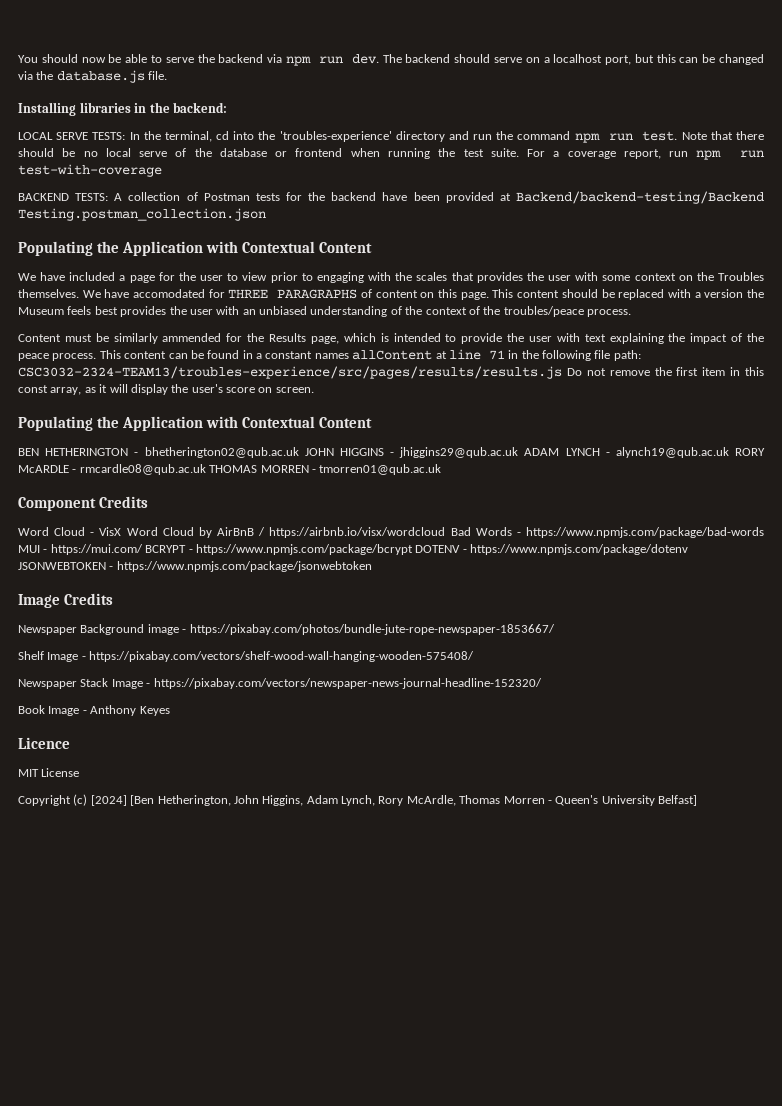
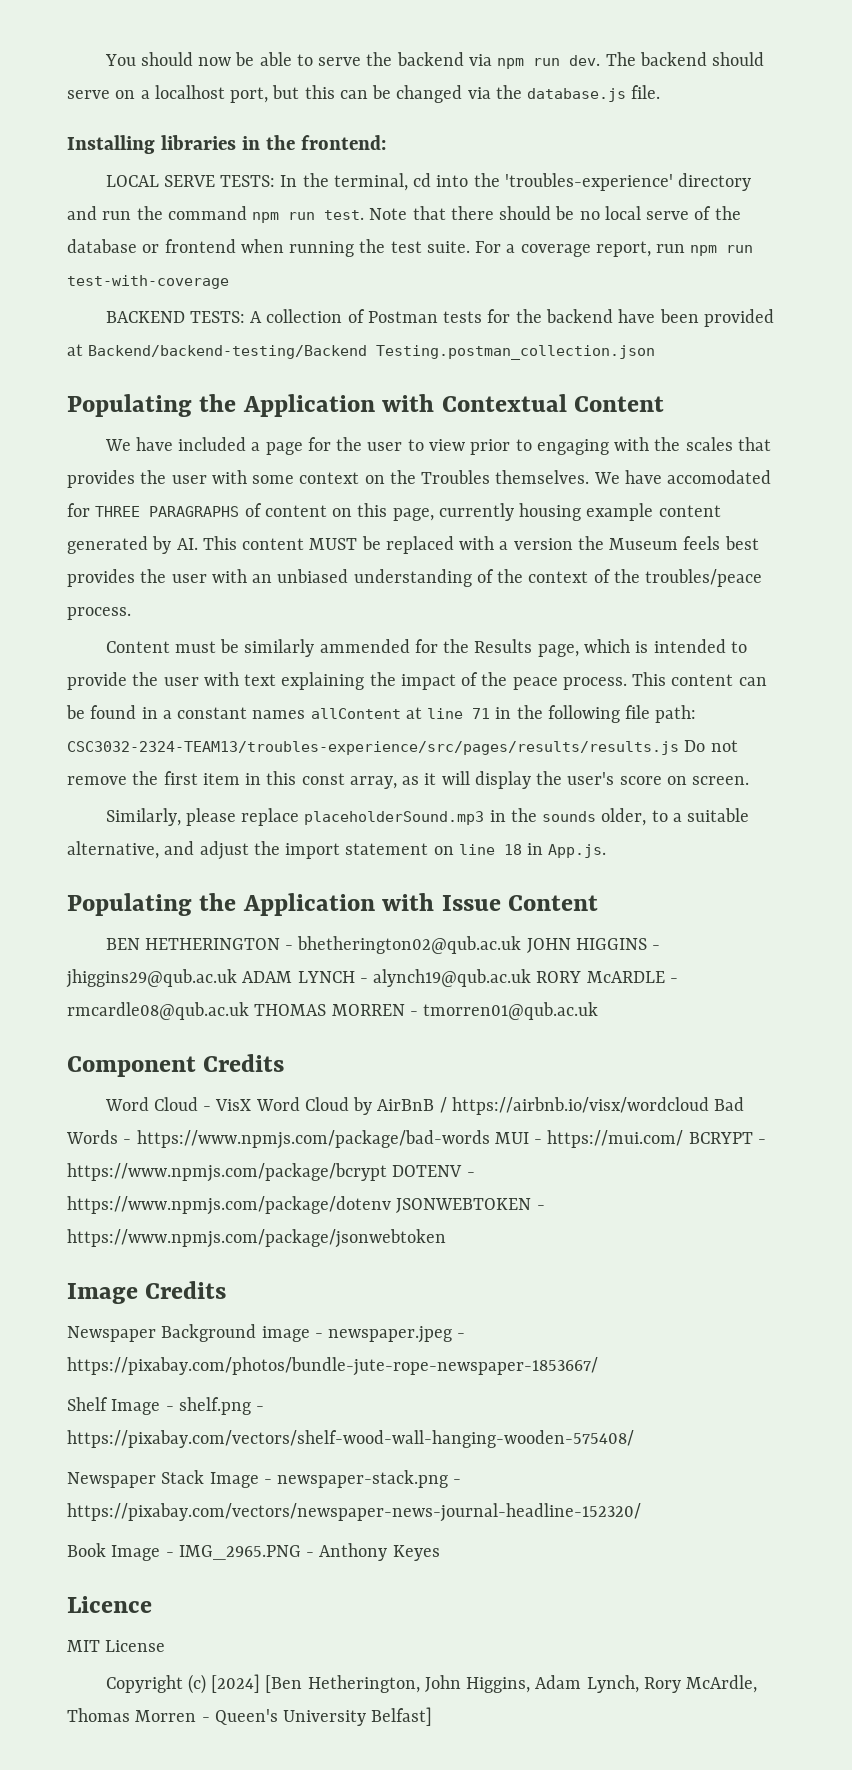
[173,102,228,113] backend: -> [300,135,386,150] frontend:
[460,289,598,300] page. This content should -> [392,503,721,521] [67,536,358,554] page, currently housing example content generated by AI. This content MUST
[18,416,316,431] // Populating the Application with Contextual -> [105,808,750,826] [67,841,607,860] [67,893,501,916] // Similarly, please replace placeholderSound.mp3 in the sounds older, to a suitable alternative, and adjust the import statement on line 18 in App.js. // Populating the Application with Issue
(187, 631) none -> [328,1326,466,1343] newspaper.jpeg -
(86, 658) none -> [178,1397,265,1415] shelf.png -
(151, 685) none -> [277,1470,462,1488] newspaper-stack.png -
(87, 712) none -> [178,1545,315,1560] IMG_2965.PNG -

